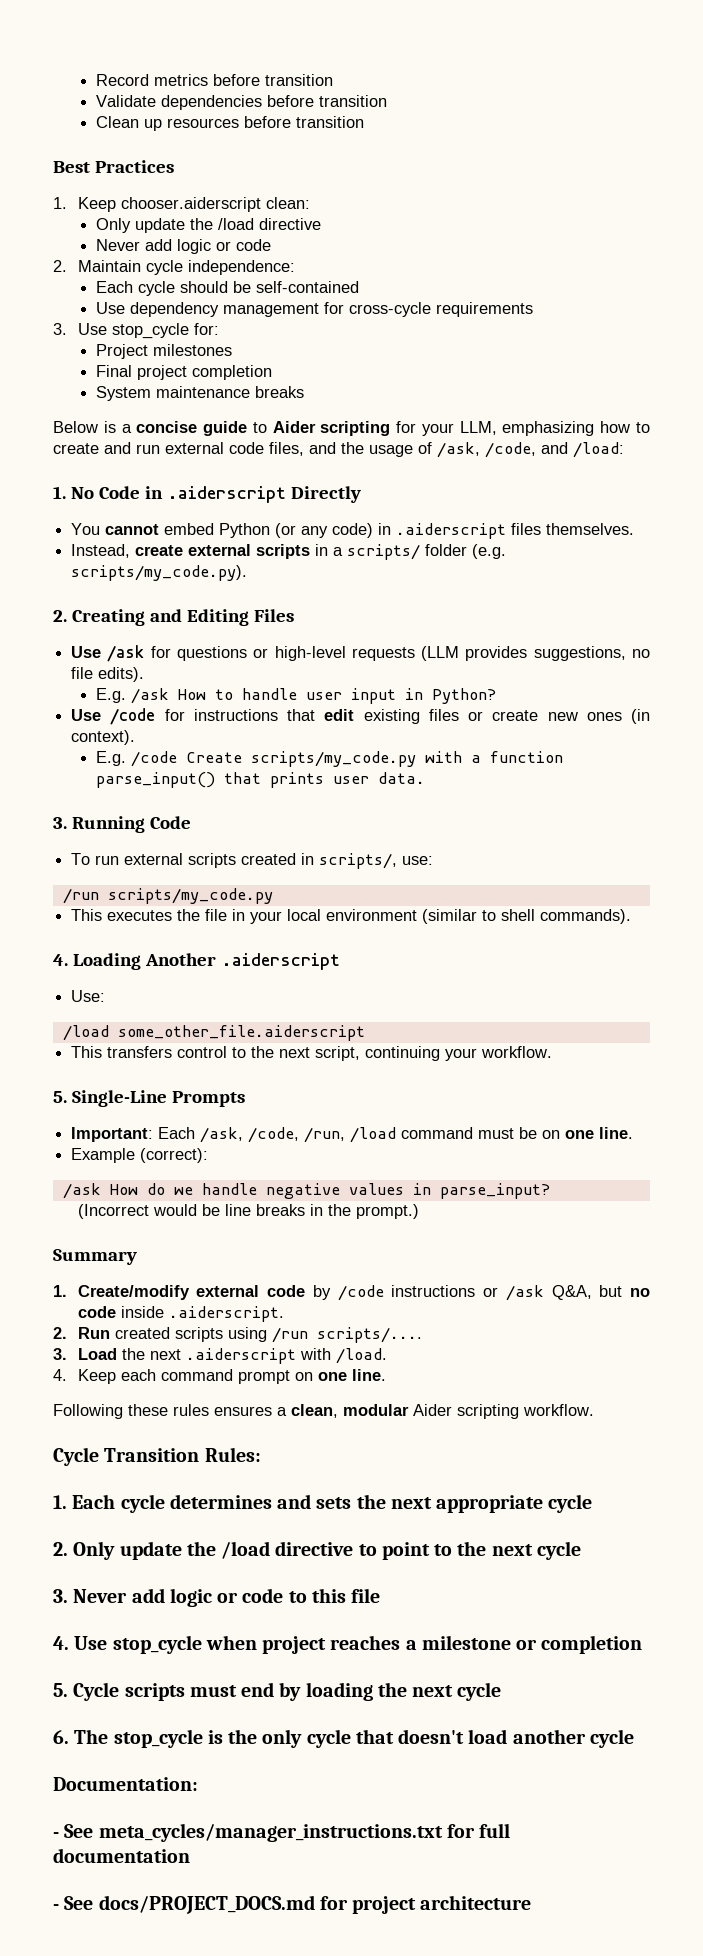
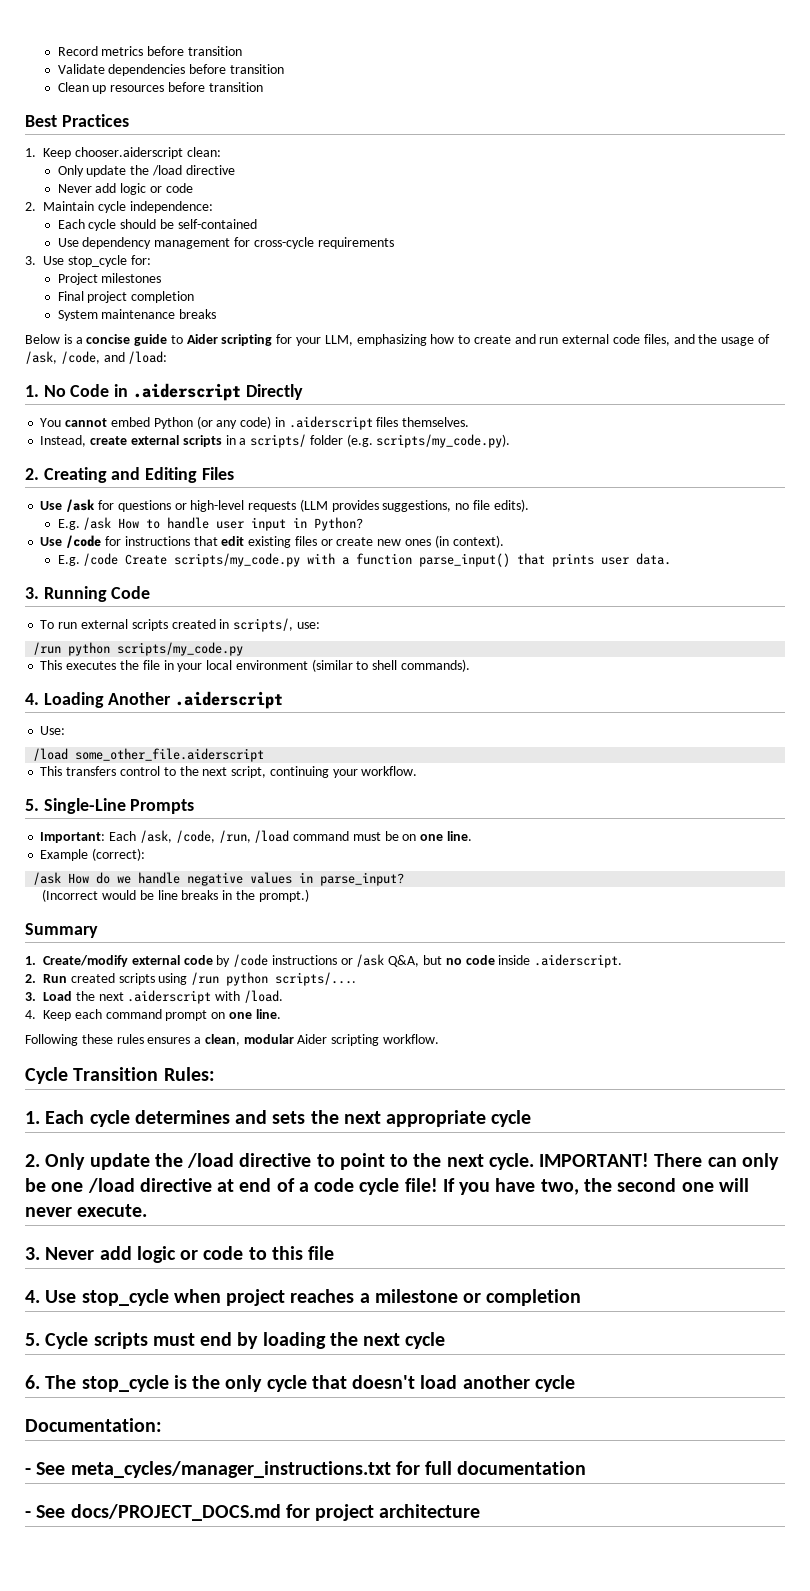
(99, 896) none -> [68,642,111,656] python
(308, 1335) none -> [226,972,269,986] python
[536,1541,581,1560] cycle -> [488,1153,779,1170] [25,1178,749,1195] [25,1204,148,1217] cycle. IMPORTANT! There can only be one /load directive at end of a code cycle file! If you have two, the second one will never execute.

